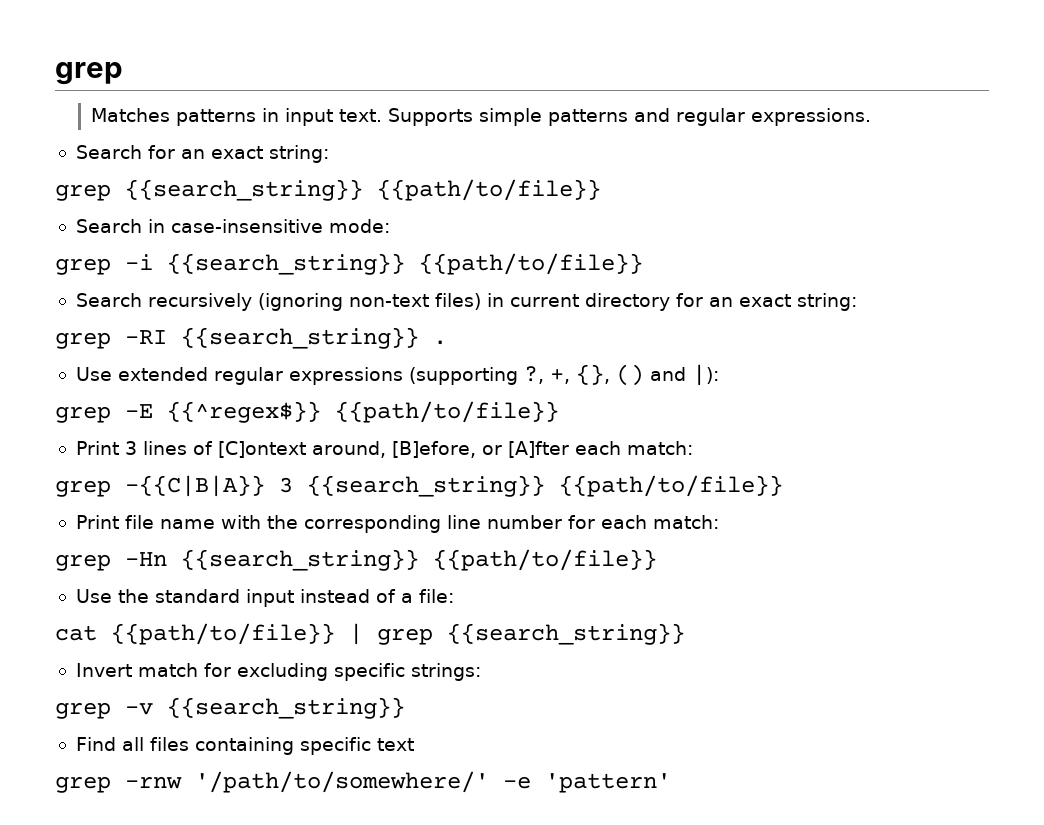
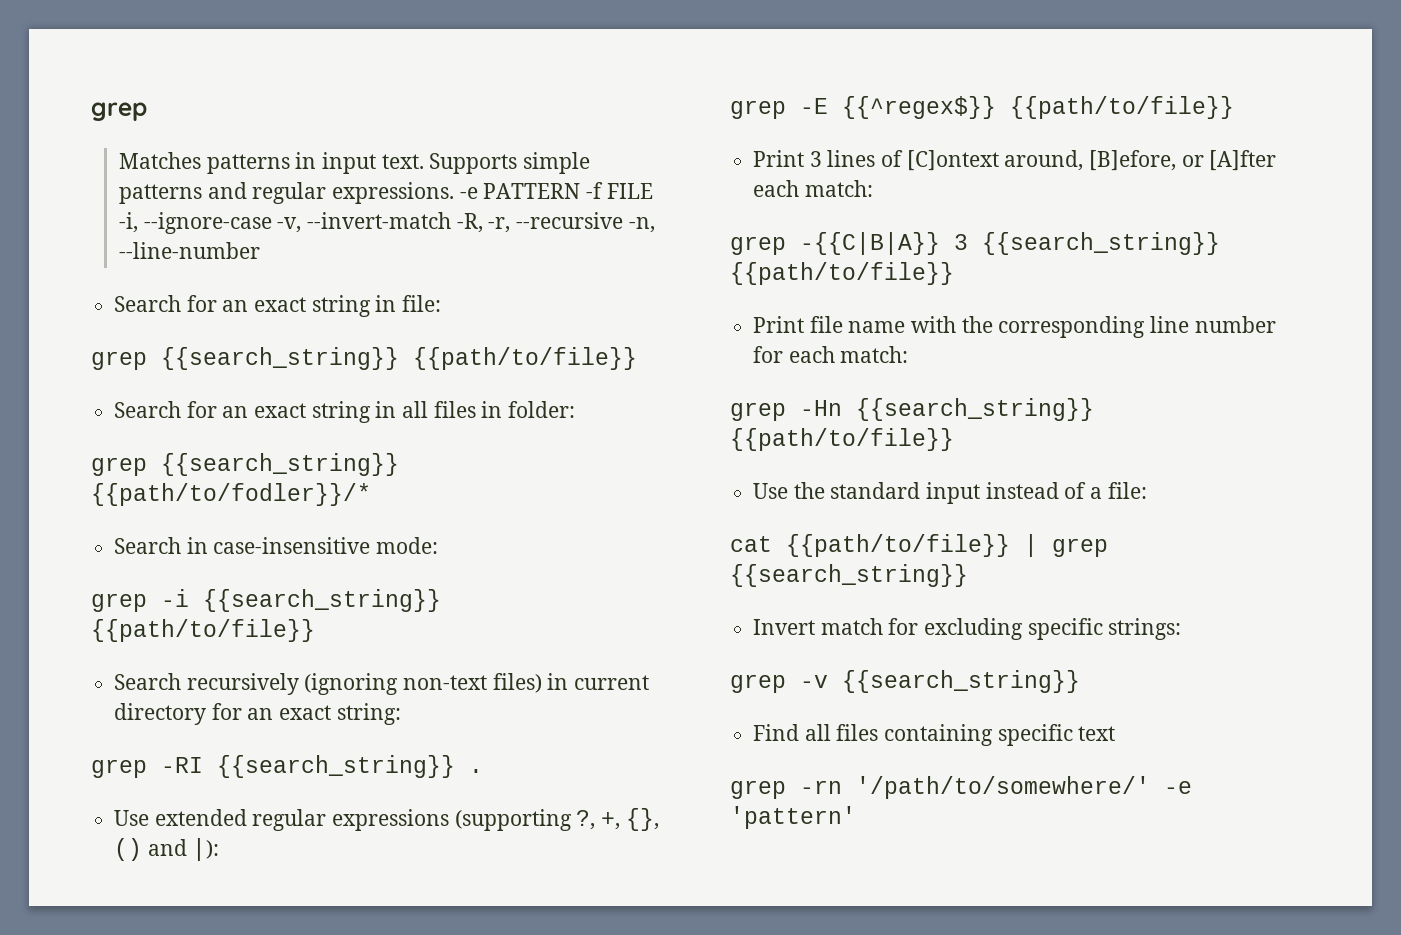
[75,145,329,163] // Search for an exact string: -> [459,182,653,199] [118,212,655,234] [118,242,260,259] [114,295,442,317] -e PATTERN -f FILE -i, --ignore-case -v, --invert-match -R, -r, --recursive -n, --line-number // Search for an exact string in file:
(601, 190) none -> [114,401,576,423] [91,453,399,476] [91,483,371,506] // Search for an exact string in all files in folder: // grep {{search_string}} {{path/to/fodler}}/*
[125,776,182,789] -rnw -> [800,780,842,794] -rn

